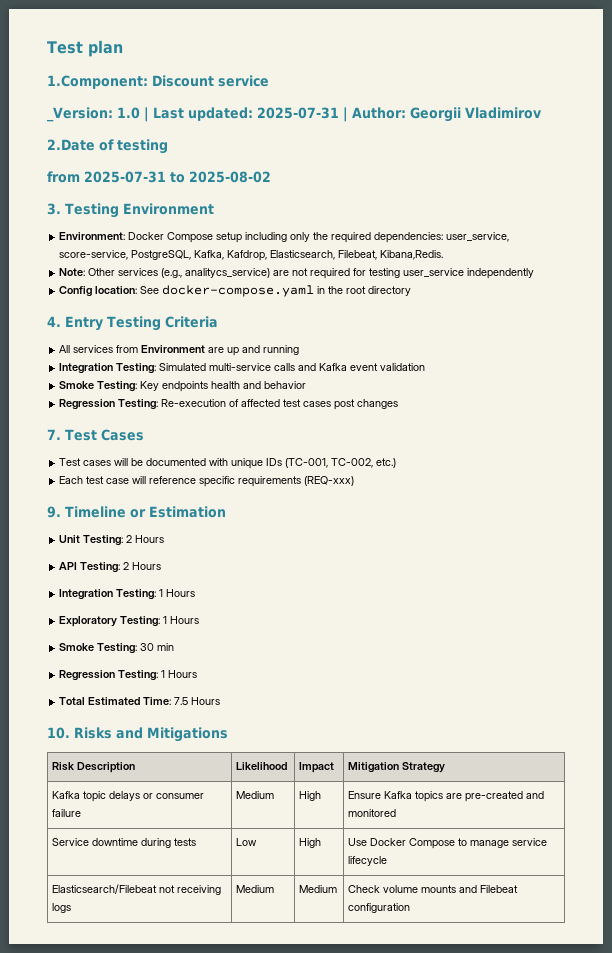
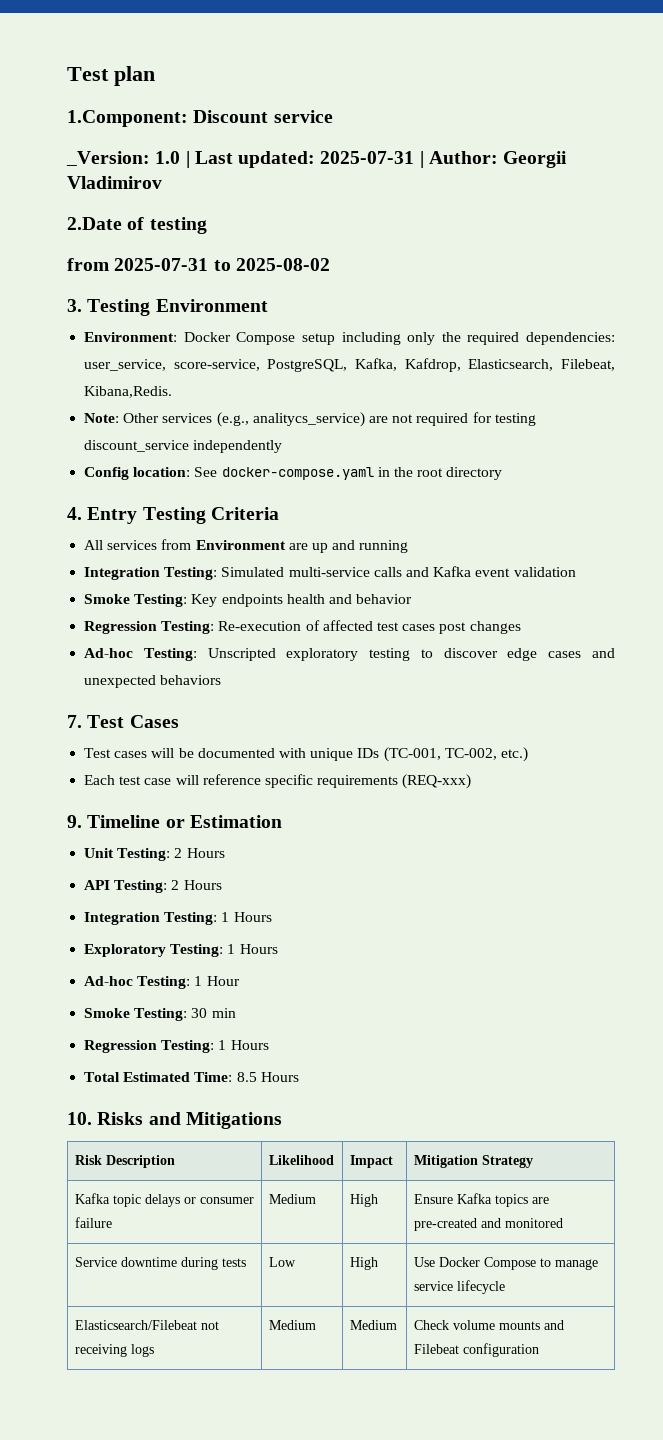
[403,268,465,277] user_service -> [84,440,190,452] discount_service
(399, 404) none -> [84,648,616,661] [84,675,222,688] // Ad-hoc Testing: Unscripted exploratory testing to discover edge cases and unexpected behaviors
(200, 620) none -> [84,976,240,989] // Ad-hoc Testing: 1 Hour
[174,697,189,705] 7.5 -> [236,1072,257,1082] 8.5

